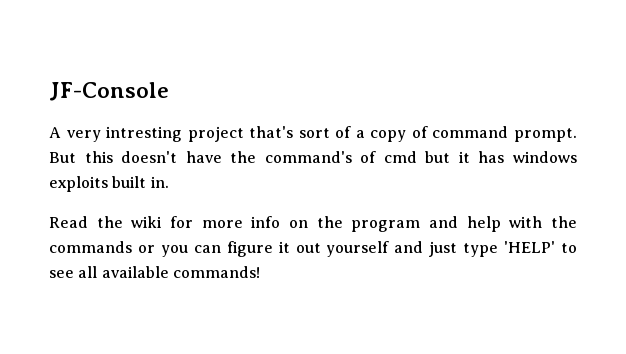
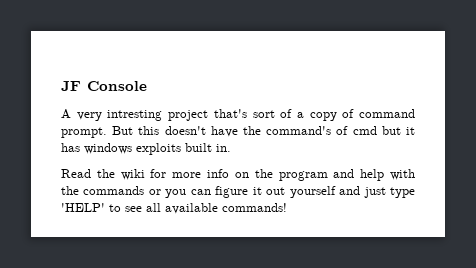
[49,82,169,101] JF-Console -> [61,81,147,91] JF Console

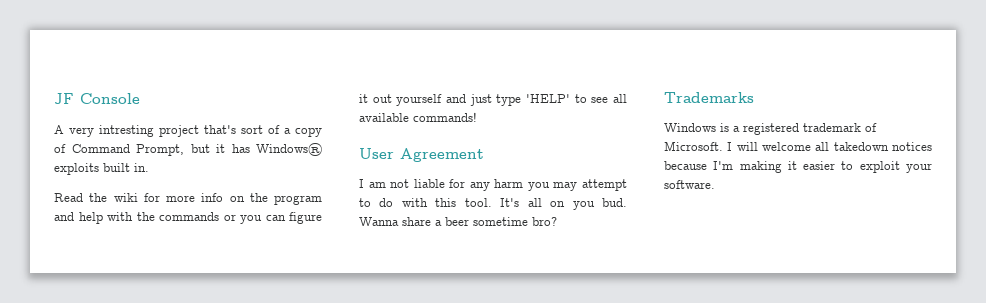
[358,109,415,118] [61,126,377,138] command prompt. But this doesn't have the command's of cmd -> [71,144,184,156] Command Prompt,
[84,143,132,154] windows -> [256,143,322,156] Windows®
(287, 207) none -> [359,148,484,162] [359,179,627,191] [359,198,627,210] [359,217,557,226] [664,92,754,103] [664,123,877,135] [664,141,932,151] [664,161,932,173] [664,180,715,189] // User Agreement // I am not liable for any harm you may attempt to do with this tool. It's all on you bud. Wanna share a beer sometime bro? // Trademarks // Windows is a registered trademark of Microsoft. I will welcome all takedown notices because I'm making it easier to exploit your software.

